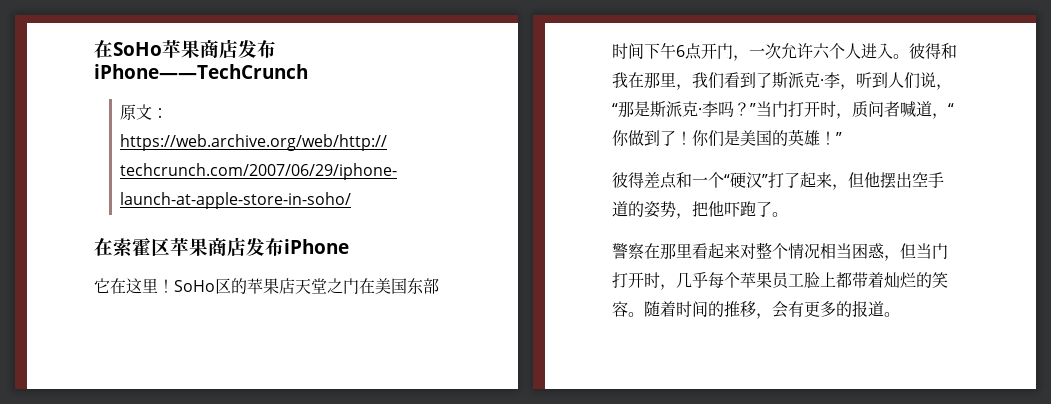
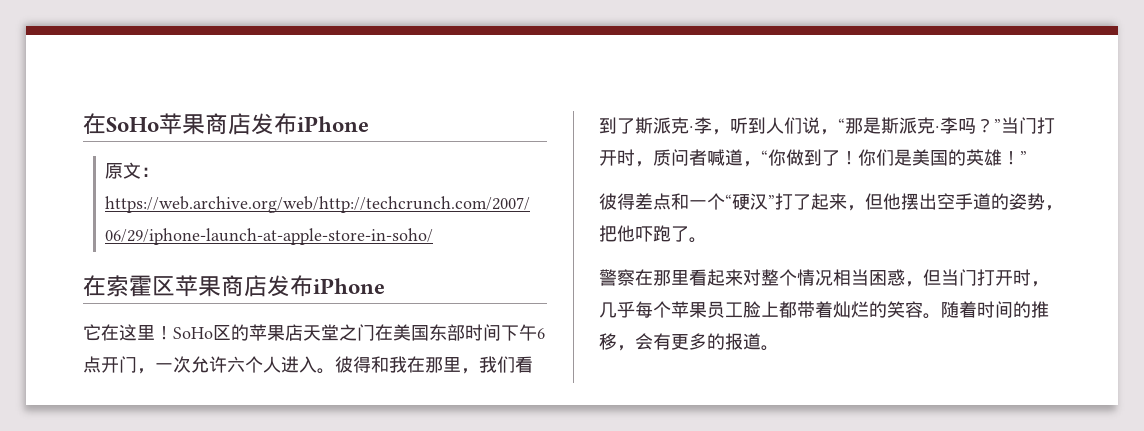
[94,64,308,79] iPhone——TechCrunch -> [297,116,369,132] iPhone

